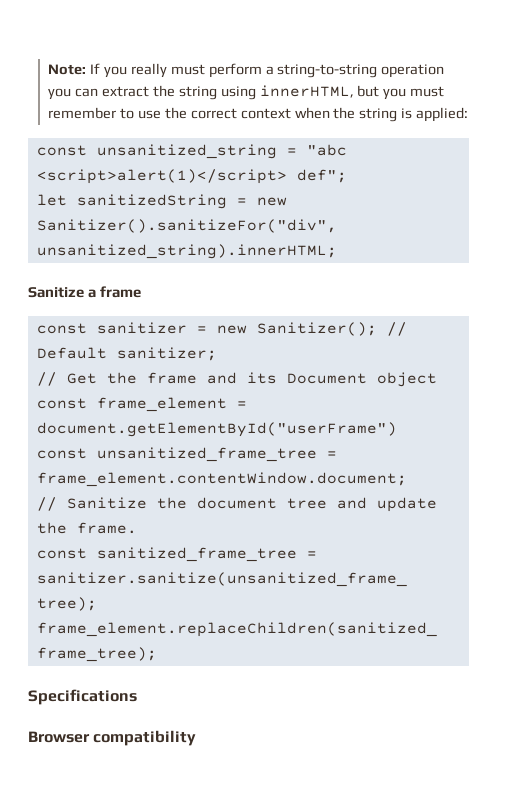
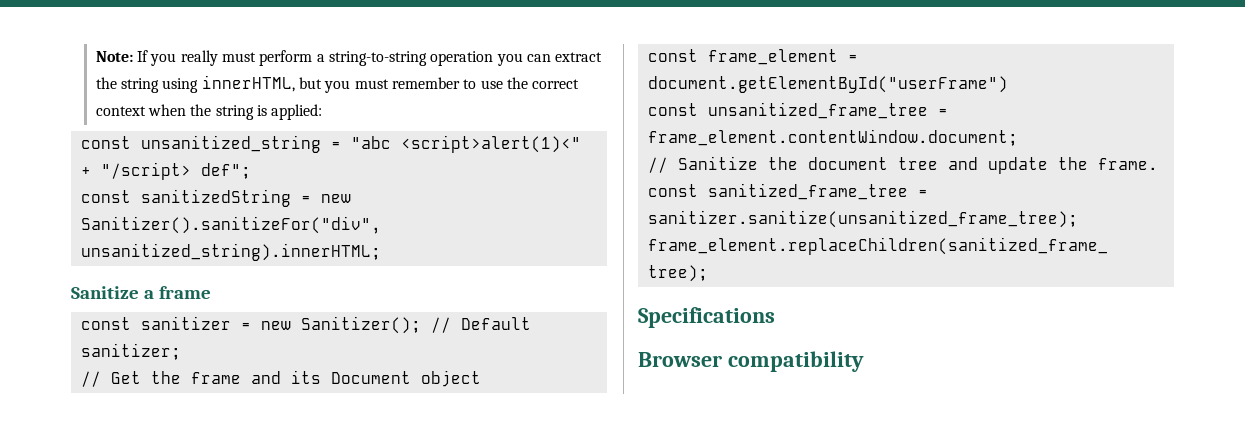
[36,169,287,184] <script>alert(1)</script> -> [400,135,581,153] [80,162,191,180] <script>alert(1)<" + "/script>
[36,194,67,206] let -> [80,190,131,203] const

